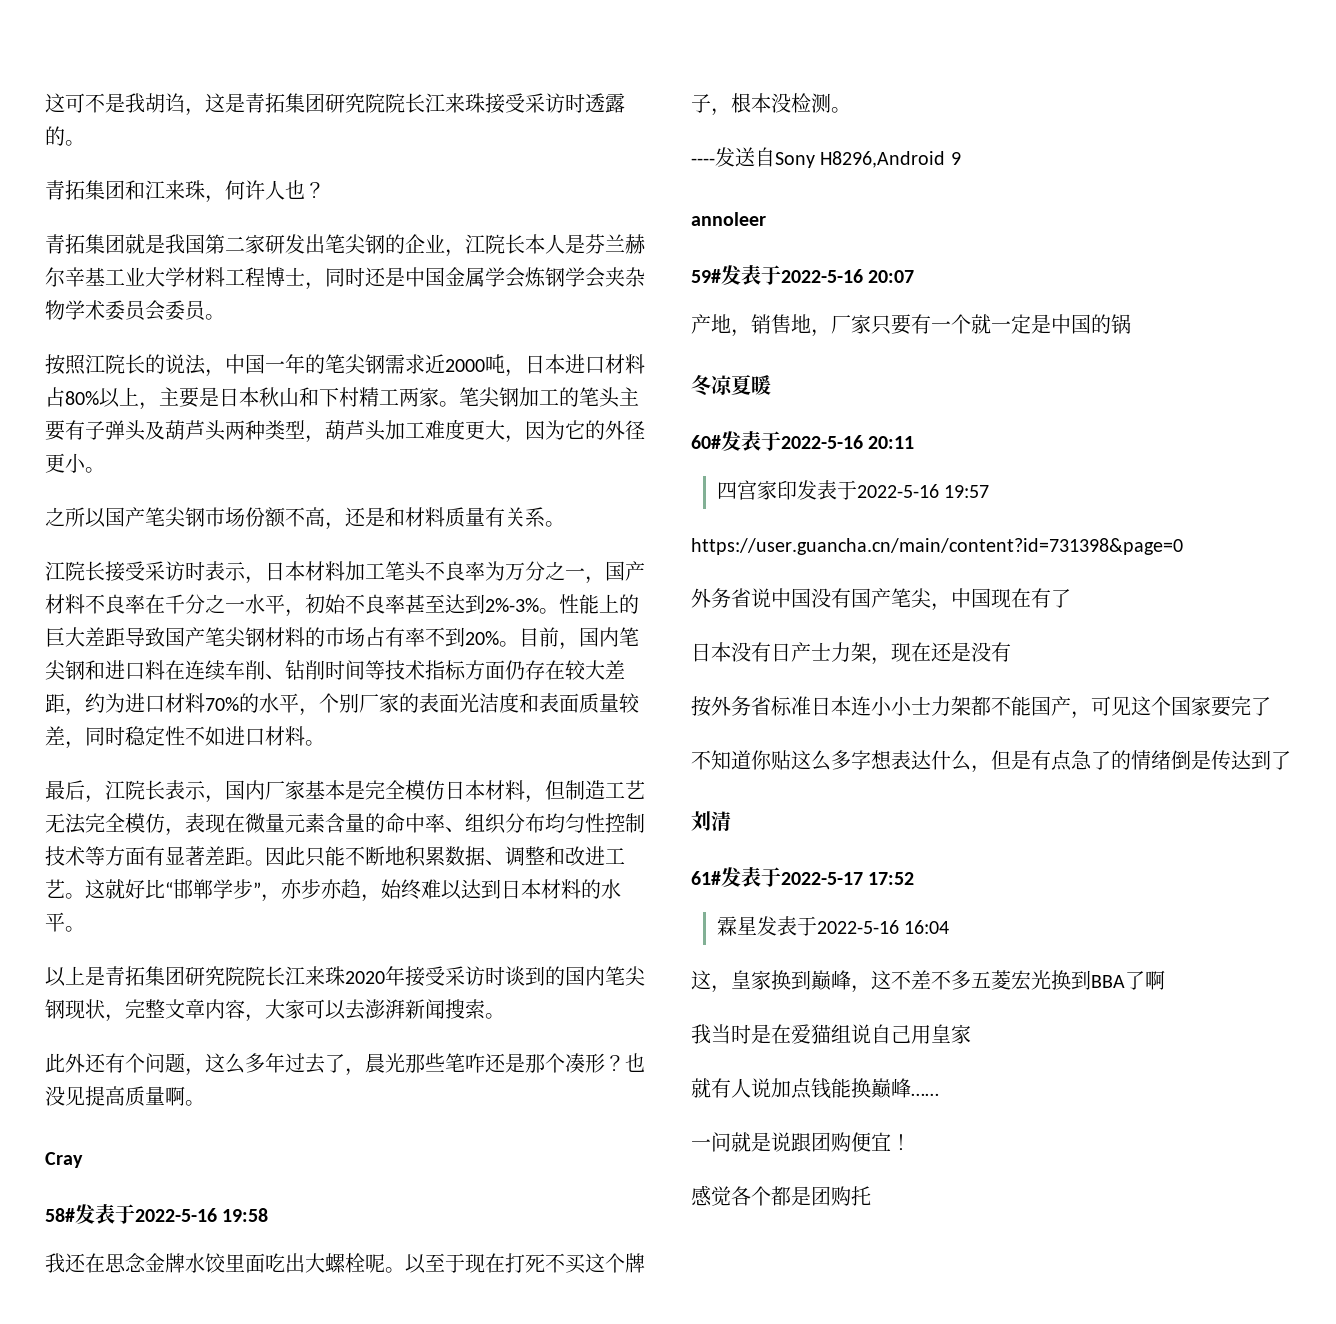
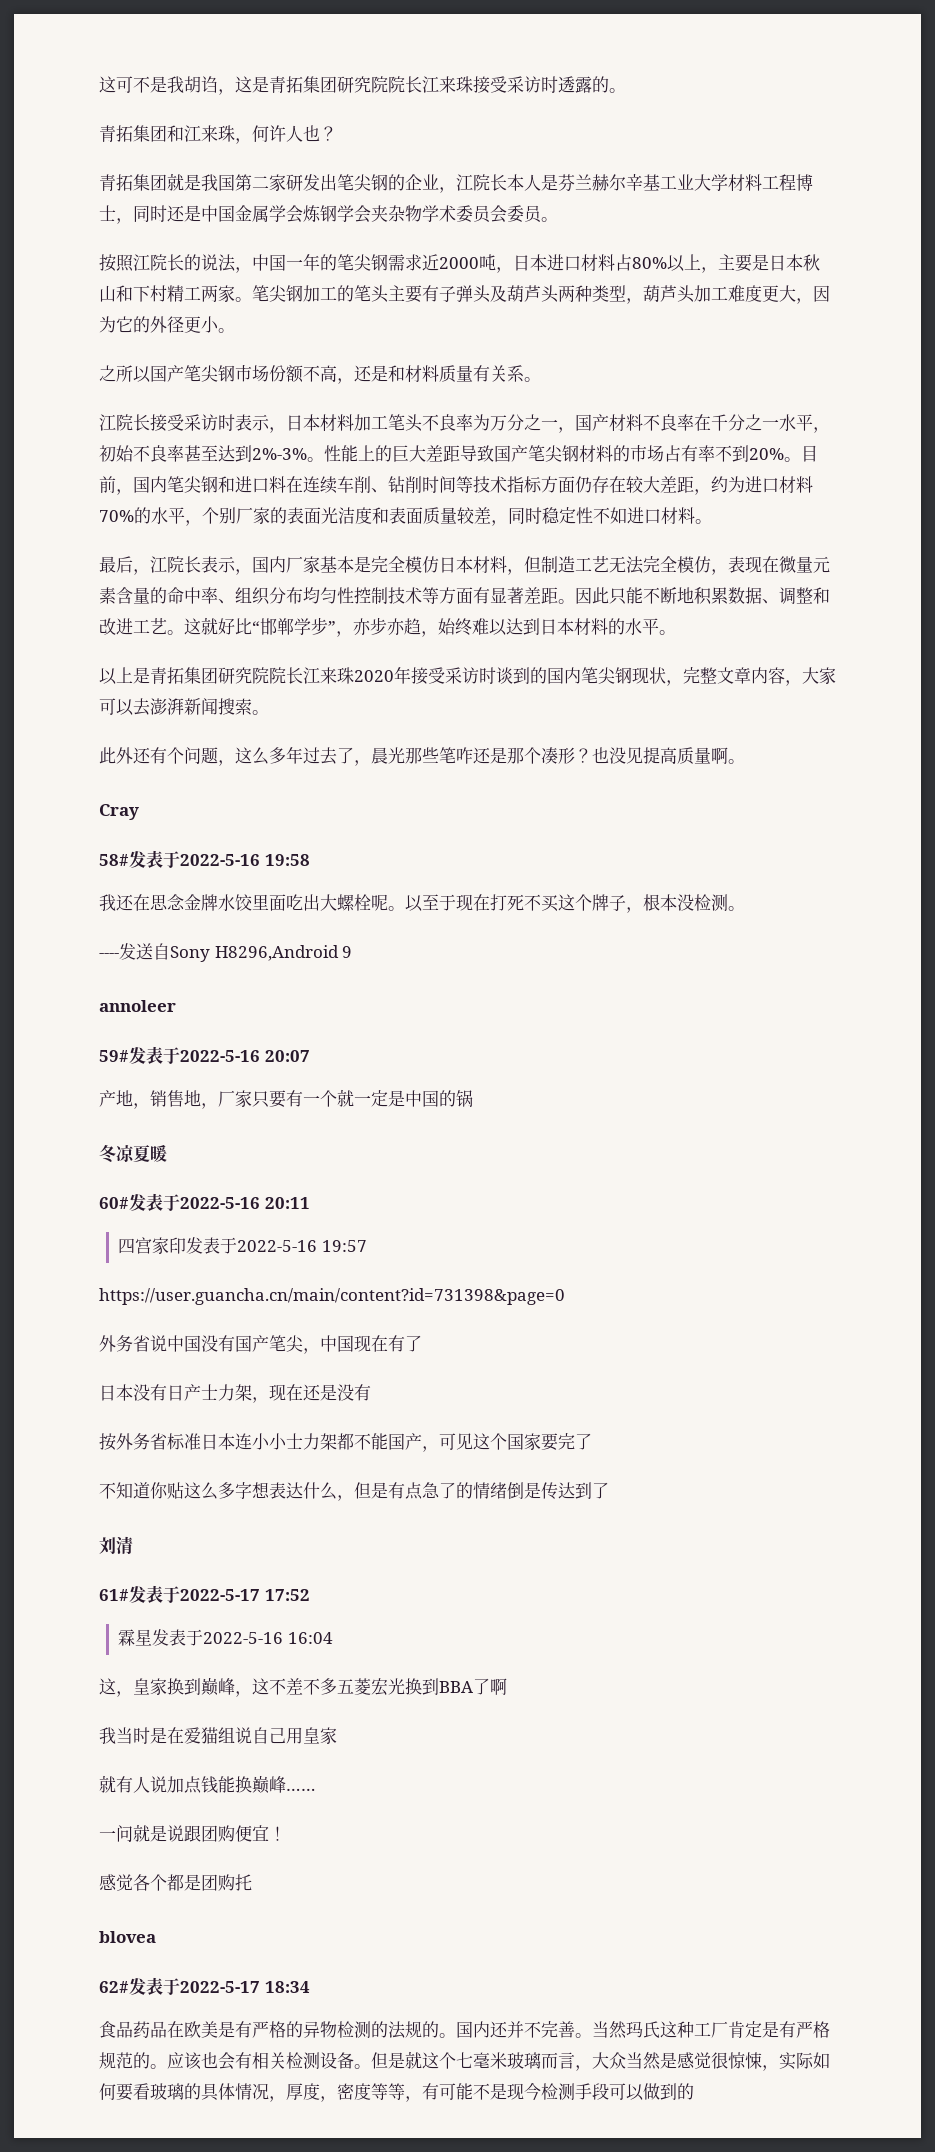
(871, 1196) none -> [99,1931,156,1943] [99,1977,310,1995] [99,2021,830,2039] [99,2051,830,2071] [99,2082,694,2102] // blovea // 62#发表于2022-5-17 18:34 // 食品药品在欧美是有严格的异物检测的法规的。国内还并不完善。当然玛氏这种工厂肯定是有严格规范的。应该也会有相关检测设备。但是就这个七毫米玻璃而言，大众当然是感觉很惊悚，实际如何要看玻璃的具体情况，厚度，密度等等，有可能不是现今检测手段可以做到的

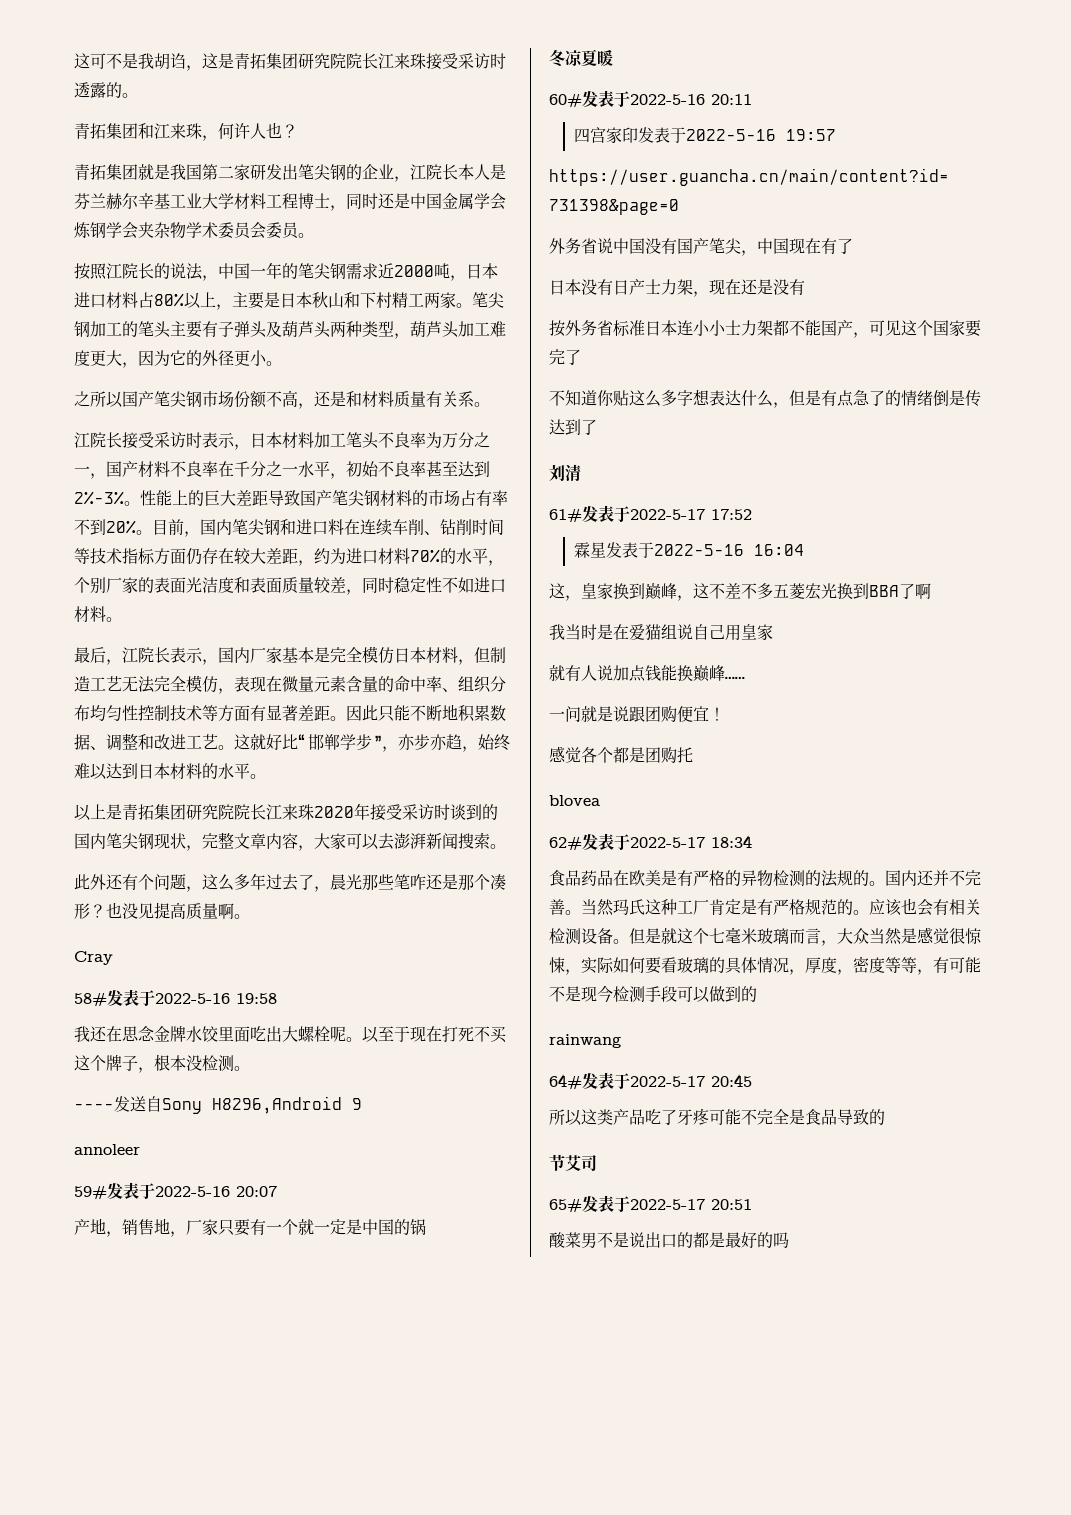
(694, 2091) none -> [549,1034,621,1048] [549,1072,752,1090] [549,1108,885,1126] [549,1154,597,1171] [549,1195,752,1213] [549,1232,789,1248] // rainwang // 64#发表于2022-5-17 20:45 // 所以这类产品吃了牙疼可能不完全是食品导致的 // 节艾司 // 65#发表于2022-5-17 20:51 // 酸菜男不是说出口的都是最好的吗

